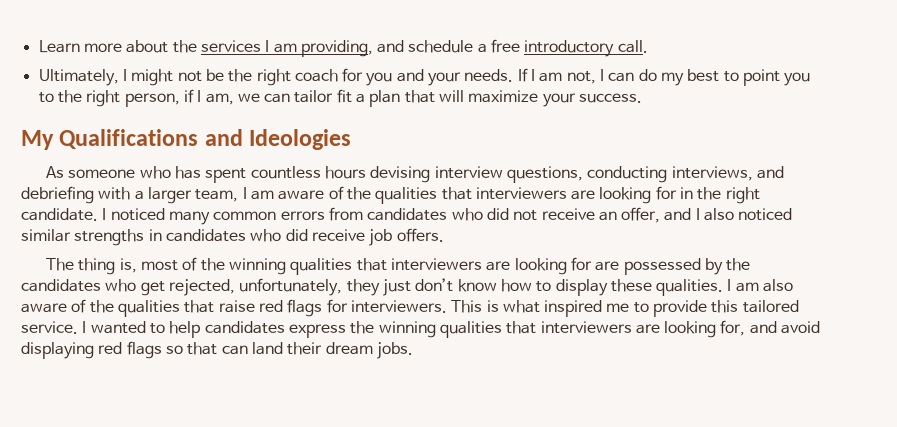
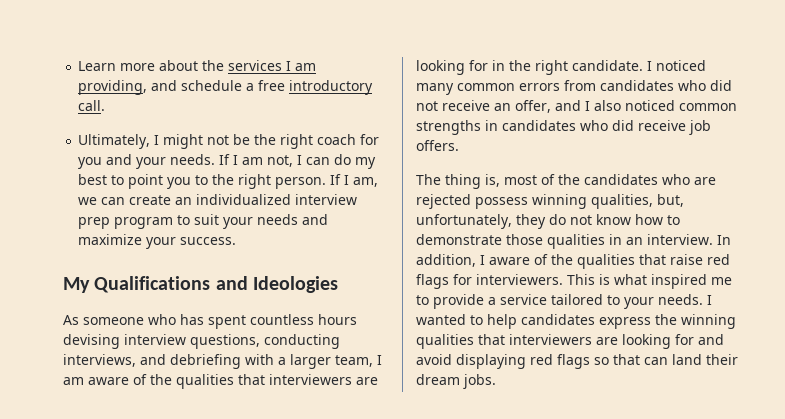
[124,89,194,107] person, if -> [275,174,342,189] person. If
[294,89,465,107] tailor fit a plan that will -> [129,194,358,205] [78,214,329,229] create an individualized interview prep program to suit your needs and
[21,229,71,242] similar -> [679,103,737,111] common
[229,257,751,275] [21,278,794,296] winning qualities that interviewers are looking for are possessed by the candidates who get rejected, unfortunately, they just don’t know how to display these qualities. I am also -> [584,174,716,185] [416,194,684,209] [416,214,680,229] [416,234,731,249] [416,254,485,267] candidates who are rejected possess winning qualities, but, unfortunately, they do not know how to demonstrate those qualities in an interview. In addition, I
[711,300,799,313] [21,321,78,334] this tailored service. -> [488,294,703,309] a service tailored to your needs.
[720,320,746,336] for, -> [675,334,694,345] for

